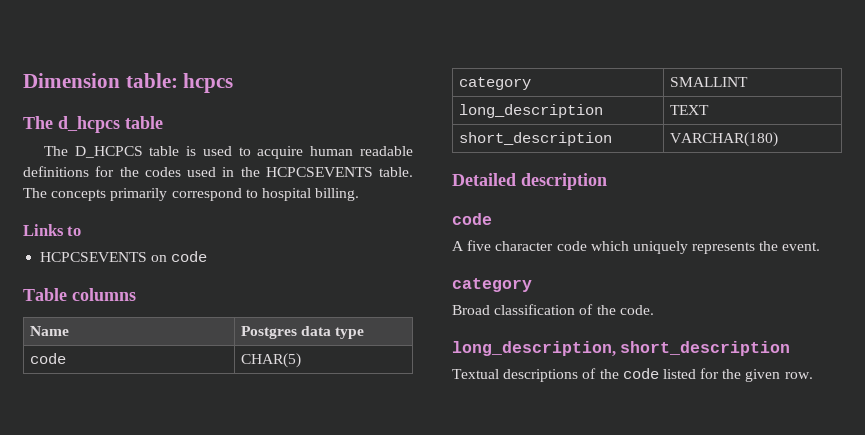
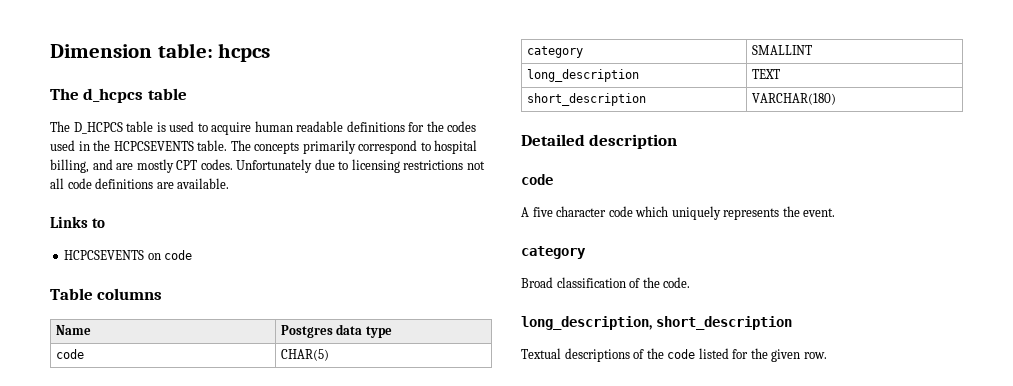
[315,188,360,201] billing. -> [50,159,485,173] [50,178,230,189] billing, and are mostly CPT codes. Unfortunately due to licensing restrictions not all code definitions are available.

